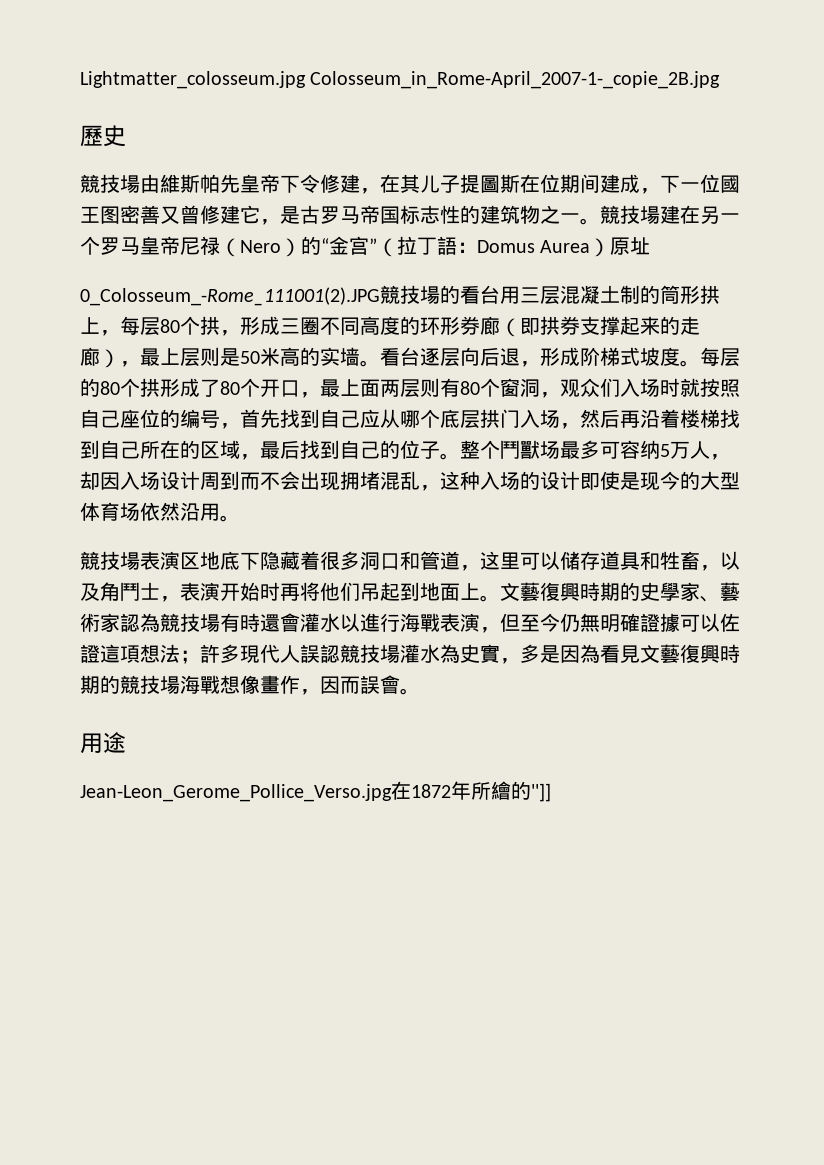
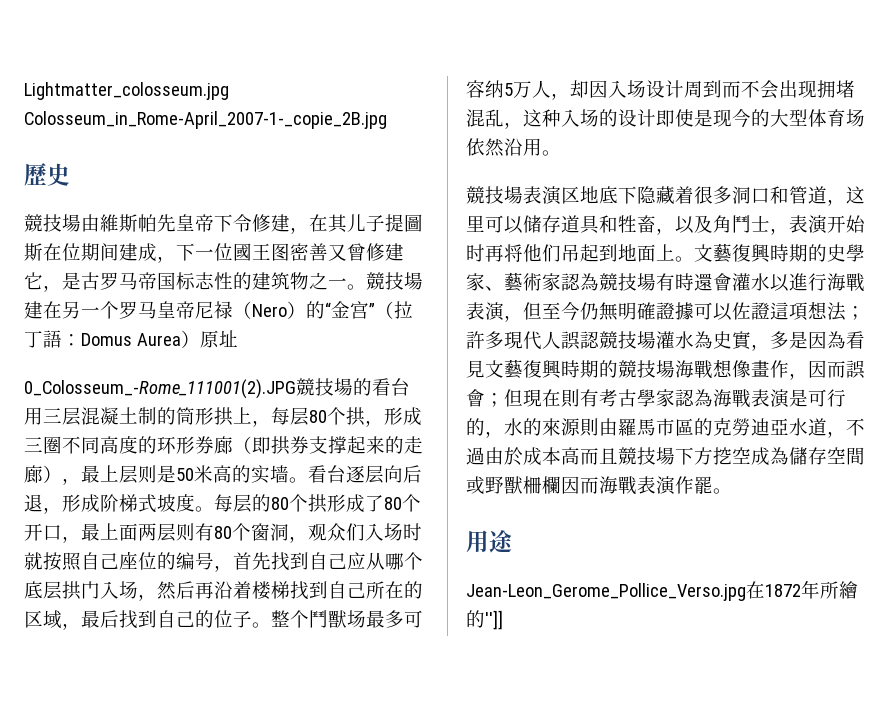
(400, 684) none -> [485,389,846,408] [466,418,865,438] [466,447,865,466] [466,476,713,495] ；但現在則有考古學家認為海戰表演是可行的，水的來源則由羅馬市區的克勞迪亞水道，不過由於成本高而且競技場下方挖空成為儲存空間或野獸柵欄因而海戰表演作罷

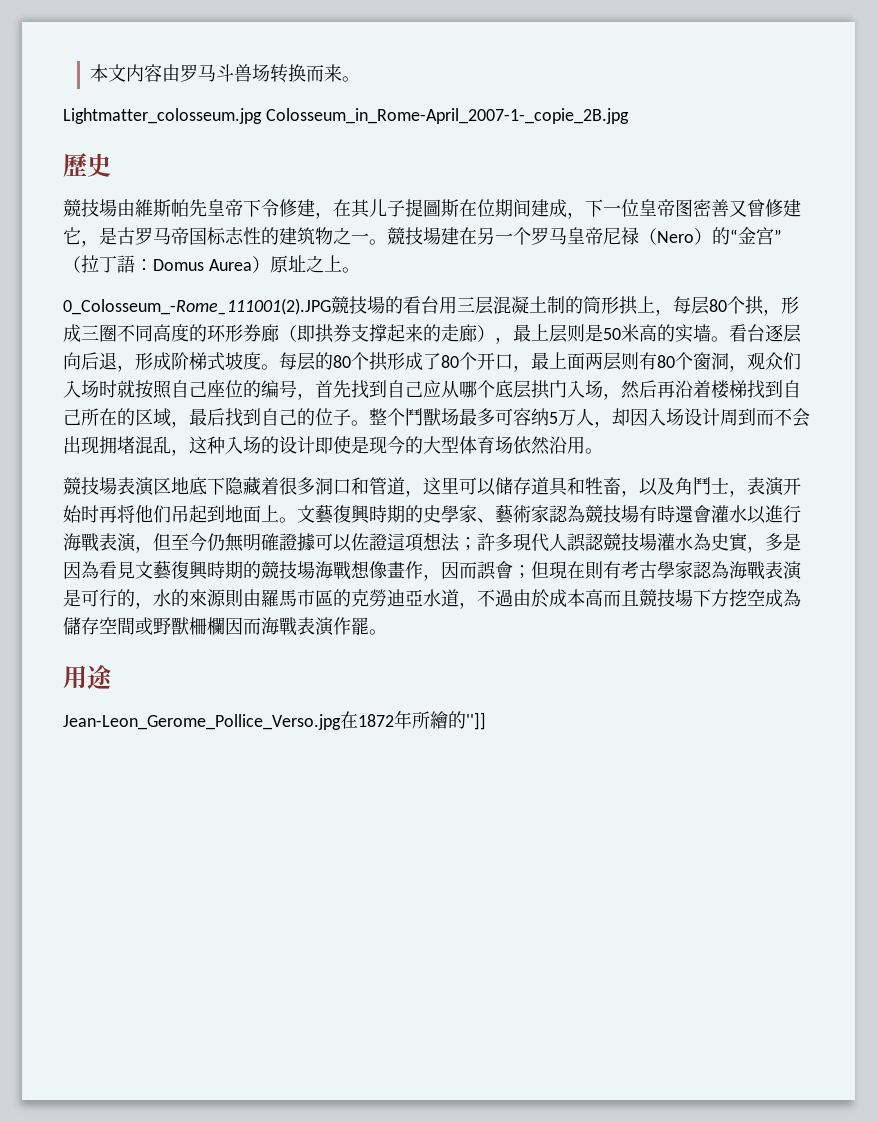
(24, 91) none -> [89,64,360,83] 本文内容由罗马斗兽场转换而来。 //
[233,243,271,261] 國王 -> [639,199,675,217] 皇帝
(238, 338) none -> [305,255,360,273] 之上。

